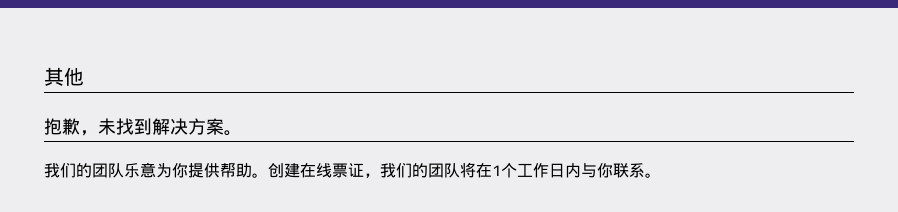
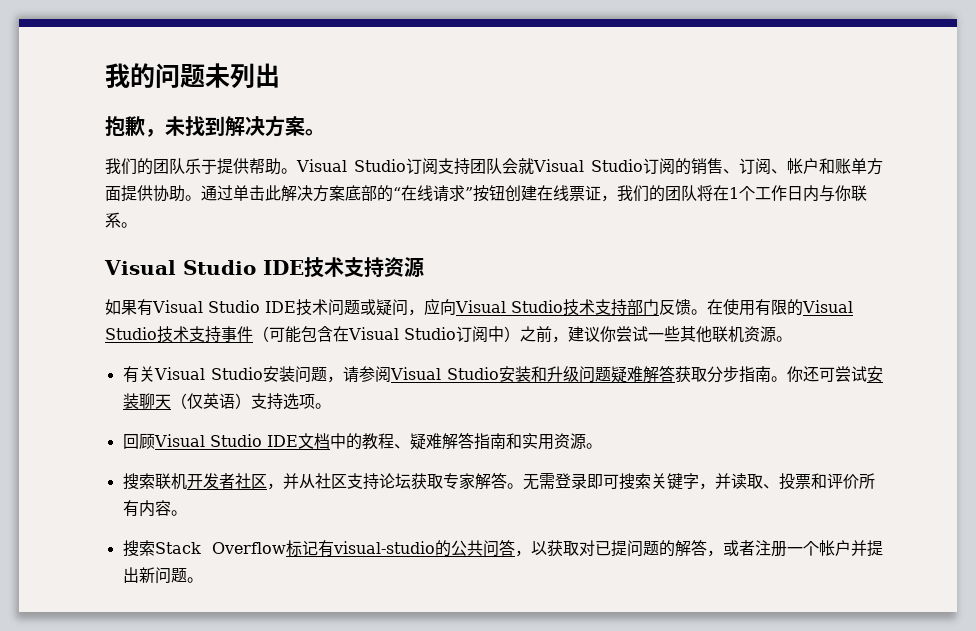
[44,67,84,86] 其他 -> [105,63,280,89] 我的问题未列出
[140,162,188,178] 意为你 -> [201,159,217,174] 于
(268, 175) none -> [296,158,883,175] [105,185,505,202] Visual Studio订阅支持团队会就Visual Studio订阅的销售、订阅、帐户和账单方面提供协助。通过单击此解决方案底部的“在线请求”按钮
(661, 175) none -> [104,257,424,278] [105,298,853,316] [105,326,792,343] [122,366,883,383] [122,393,331,410] [122,433,602,450] [122,473,875,490] [122,500,187,517] [122,540,883,557] [122,567,203,584] // Visual Studio IDE技术支持资源 // 如果有Visual Studio IDE技术问题或疑问，应向Visual Studio技术支持部门反馈。在使用有限的Visual Studio技术支持事件（可能包含在Visual Studio订阅中）之前，建议你尝试一些其他联机资源。 // 有关Visual Studio安装问题，请参阅Visual Studio安装和升级问题疑难解答获取分步指南。你还可尝试安装聊天（仅英语）支持选项。 // 回顾Visual Studio IDE文档中的教程、疑难解答指南和实用资源。 // 搜索联机开发者社区，并从社区支持论坛获取专家解答。无需登录即可搜索关键字，并读取、投票和评价所有内容。 // 搜索Stack Overflow标记有visual-studio的公共问答，以获取对已提问题的解答，或者注册一个帐户并提出新问题。

